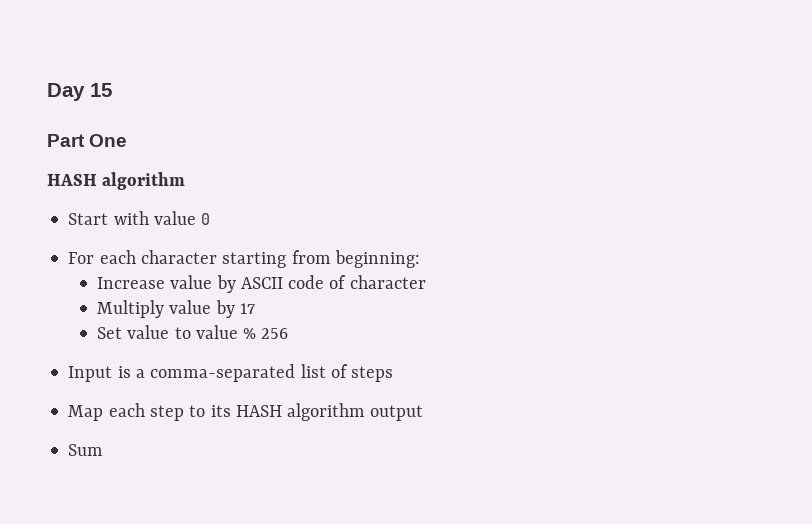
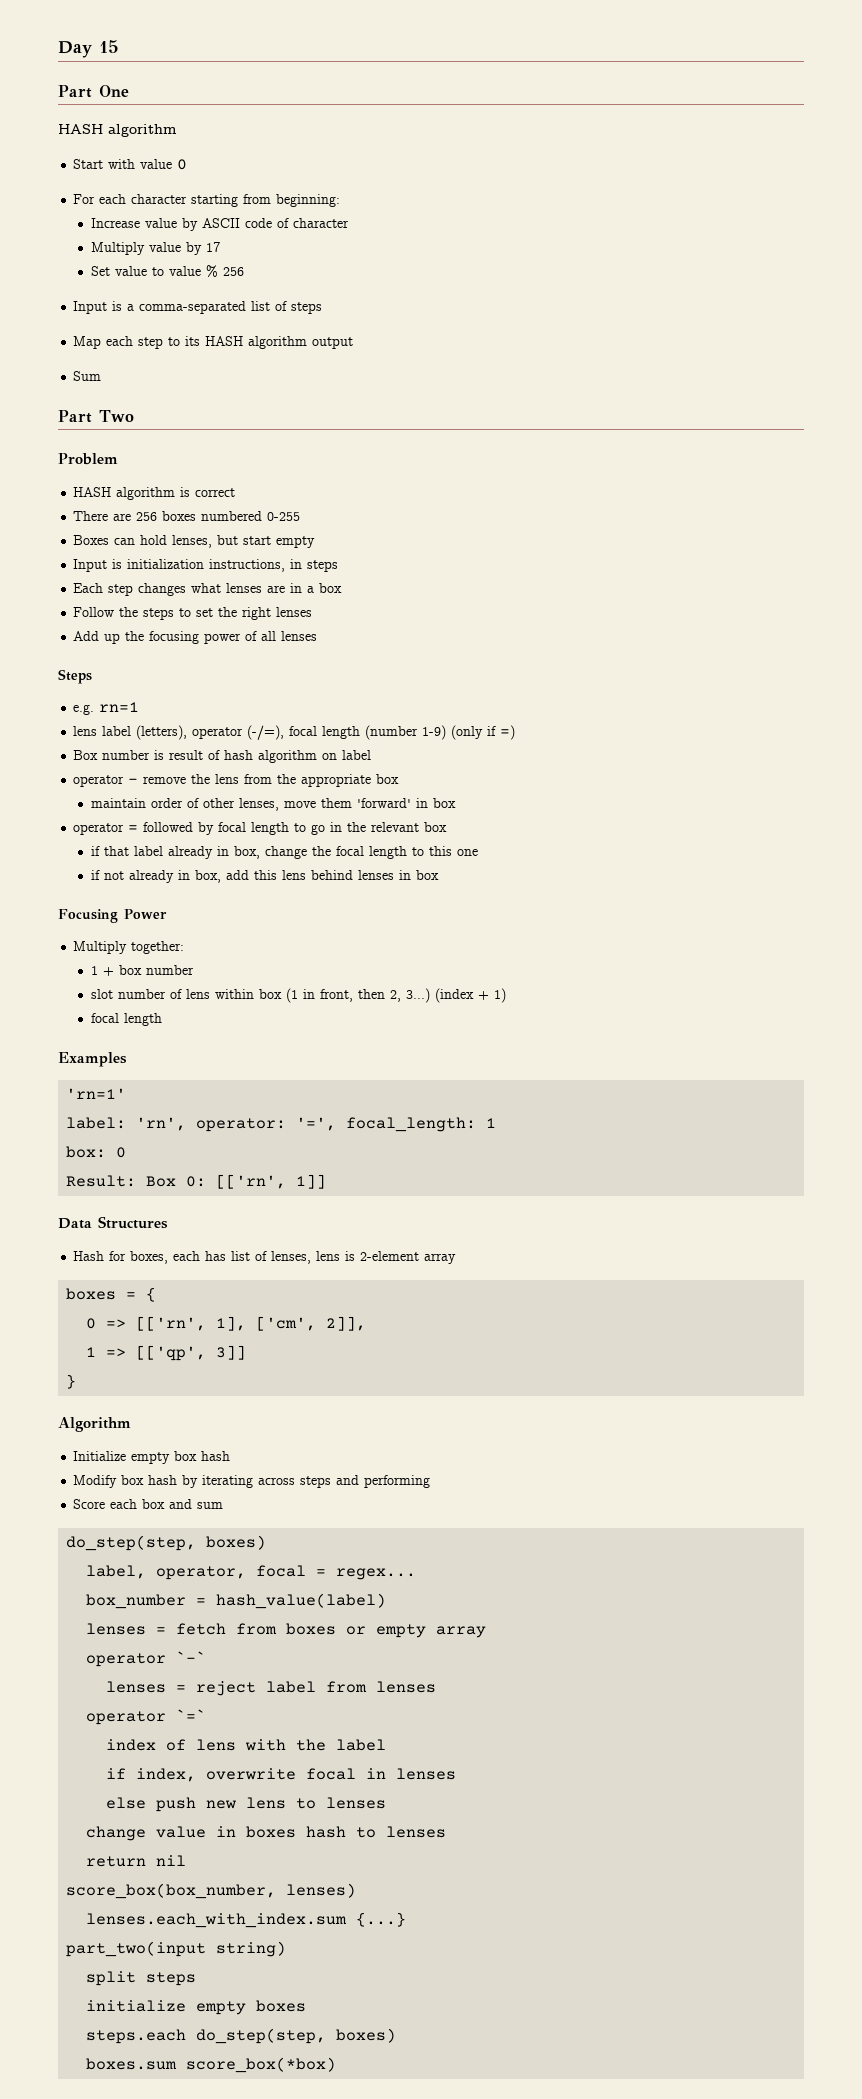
(104, 450) none -> [58,410,134,423] [58,453,118,465] [73,487,236,500] [73,511,301,521] [73,535,316,548] [73,559,339,572] [73,583,343,596] [73,607,313,620] [73,631,318,644] [58,669,92,684] [73,702,140,715] [73,725,516,740] [73,750,372,763] [73,774,400,787] [91,798,457,811] [73,822,448,835] [91,846,479,859] [91,870,440,883] [58,909,167,923] [73,941,185,954] [91,965,195,976] [91,988,507,1003] [91,1013,163,1026] [58,1052,127,1067] [66,1088,127,1099] [66,1117,497,1132] [66,1146,127,1158] [66,1174,327,1189] [58,1216,168,1229] [73,1251,457,1264] [66,1287,157,1302] [86,1316,367,1331] [86,1345,247,1361] [66,1374,77,1389] [58,1417,131,1432] [73,1451,231,1464] [73,1475,431,1488] [73,1499,224,1509] [66,1535,267,1551] [86,1565,417,1580] [86,1593,387,1609] [86,1623,487,1638] [86,1651,207,1667] [106,1681,437,1696] [86,1709,207,1725] [106,1739,387,1751] [106,1768,457,1782] [106,1797,387,1812] [86,1826,447,1841] [86,1855,187,1867] [66,1883,357,1899] [86,1912,407,1928] [66,1941,287,1957] [86,1971,197,1986] [86,2000,307,2015] [86,2028,397,2044] [86,2057,337,2073] // Part Two // Problem // HASH algorithm is correct // There are 256 boxes numbered 0-255 // Boxes can hold lenses, but start empty // Input is initialization instructions, in steps // Each step changes what lenses are in a box // Follow the steps to set the right lenses // Add up the focusing power of all lenses // Steps // e.g. rn=1 // lens label (letters), operator (-/=), focal length (number 1-9) (only if =) // Box number is result of hash algorithm on label // operator - remove the lens from the appropriate box // maintain order of other lenses, move them 'forward' in box // operator = followed by focal length to go in the relevant box // if that label already in box, change the focal length to this one // if not already in box, add this lens behind lenses in box // Focusing Power // Multiply together: // 1 + box number // slot number of lens within box (1 in front, then 2, 3...) (index + 1) // focal length // Examples // 'rn=1' // label: 'rn', operator: '=', focal_length: 1 // box: 0 // Result: Box 0: [['rn', 1]] // Data Structures // Hash for boxes, each has list of lenses, lens is 2-element array // boxes = { // 0 => [['rn', 1], ['cm', 2]], // 1 => [['qp', 3]] // } // Algorithm // Initialize empty box hash // Modify box hash by iterating across steps and performing // Score each box and sum // do_step(step, boxes) // label, operator, focal = regex... // box_number = hash_value(label) // lenses = fetch from boxes or empty array // operator `-` // lenses = reject label from lenses // operator `=` // index of lens with the label // if index, overwrite focal in lenses // else push new lens to lenses // change value in boxes hash to lenses // return nil // score_box(box_number, lenses) // lenses.each_with_index.sum {...} // part_two(input string) // split steps // initialize empty boxes // steps.each do_step(step, boxes) // boxes.sum score_box(*box)

